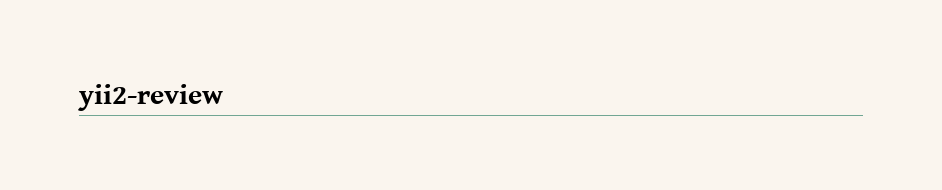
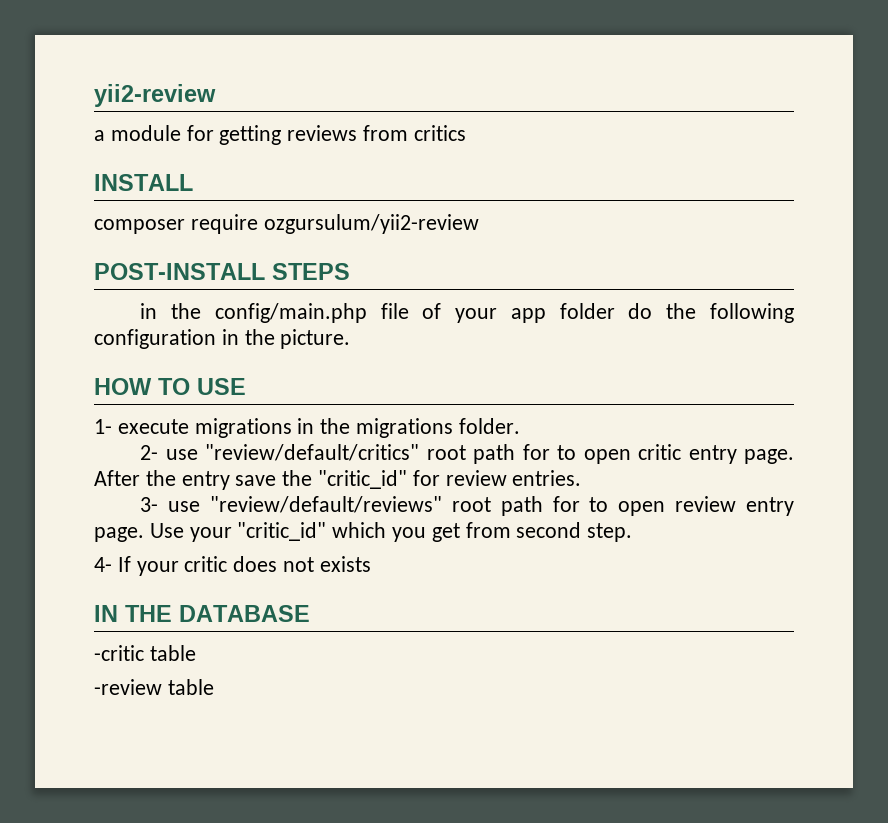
(223, 97) none -> [94,125,466,145] [94,174,193,191] [94,214,479,234] [94,263,350,280] [140,303,794,323] [94,329,351,349] [94,378,246,395] [94,418,520,438] [140,444,795,464] [94,470,582,490] [140,496,794,516] [94,522,633,542] [94,556,371,576] [94,605,310,622] [94,645,196,661] [94,679,214,695] // a module for getting reviews from critics // INSTALL // composer require ozgursulum/yii2-review // POST-INSTALL STEPS // in the config/main.php file of your app folder do the following configuration in the picture. // HOW TO USE // 1- execute migrations in the migrations folder. // 2- use "review/default/critics" root path for to open critic entry page. After the entry save the "critic_id" for review entries. // 3- use "review/default/reviews" root path for to open review entry page. Use your "critic_id" which you get from second step. // 4- If your critic does not exists // IN THE DATABASE // -critic table // -review table

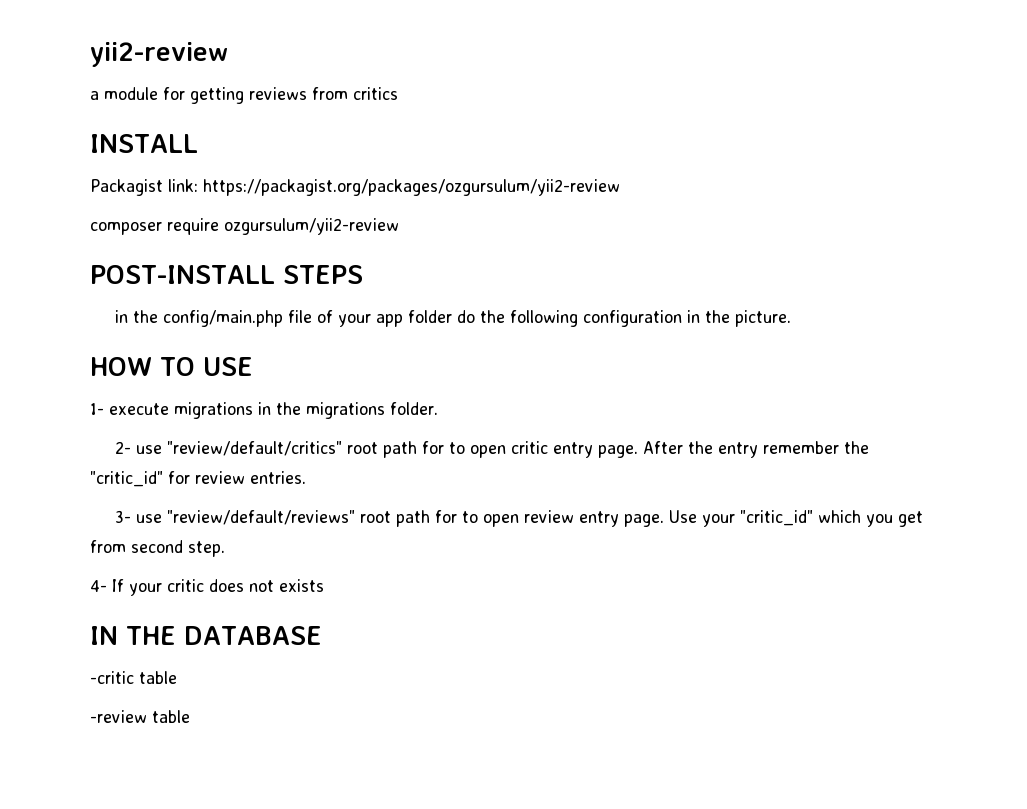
(193, 182) none -> [90,179,620,196] // Packagist link: https://packagist.org/packages/ozgursulum/yii2-review
[235,475,277,486] save -> [762,441,839,454] remember

